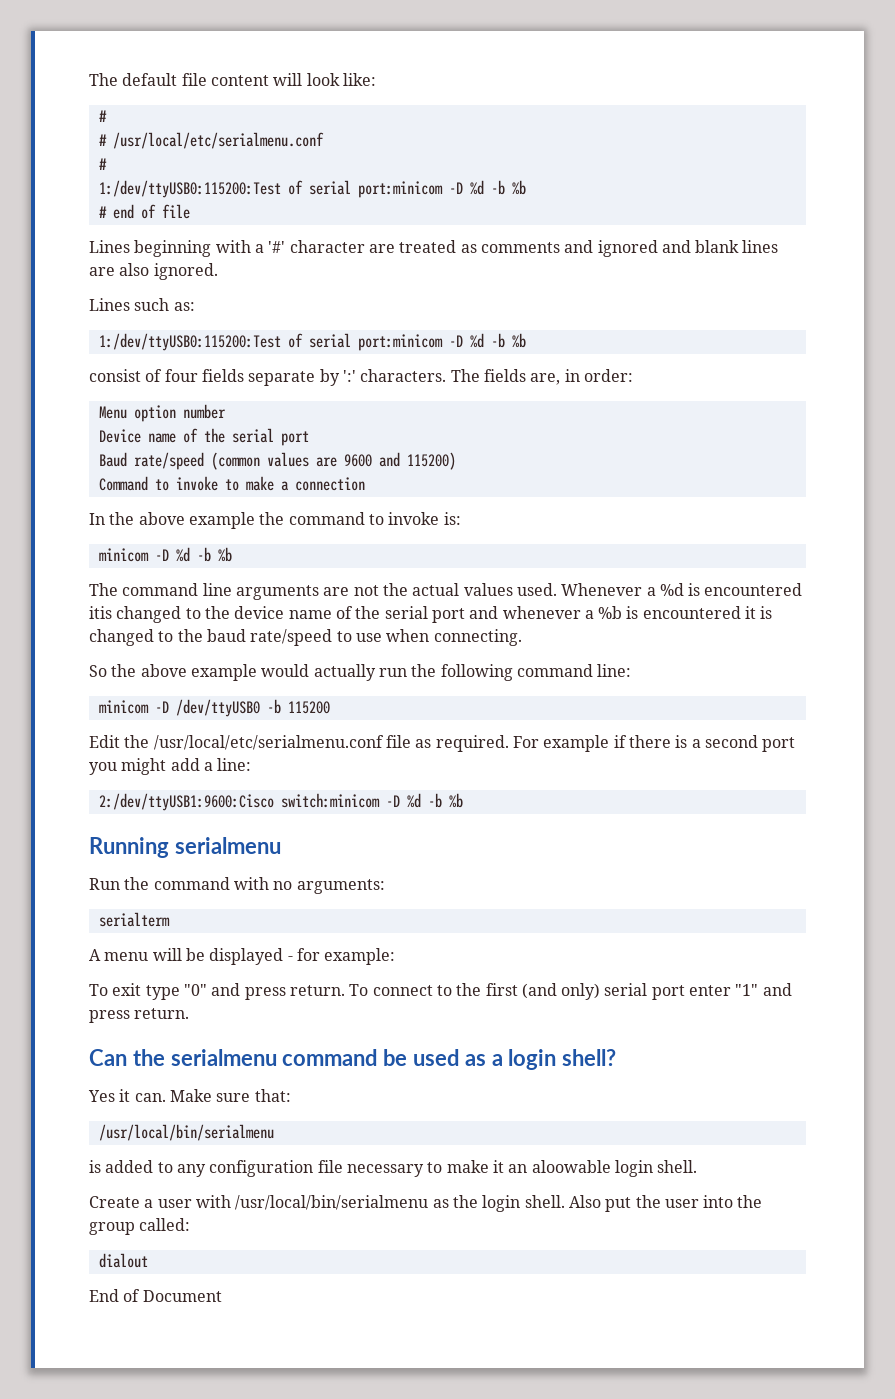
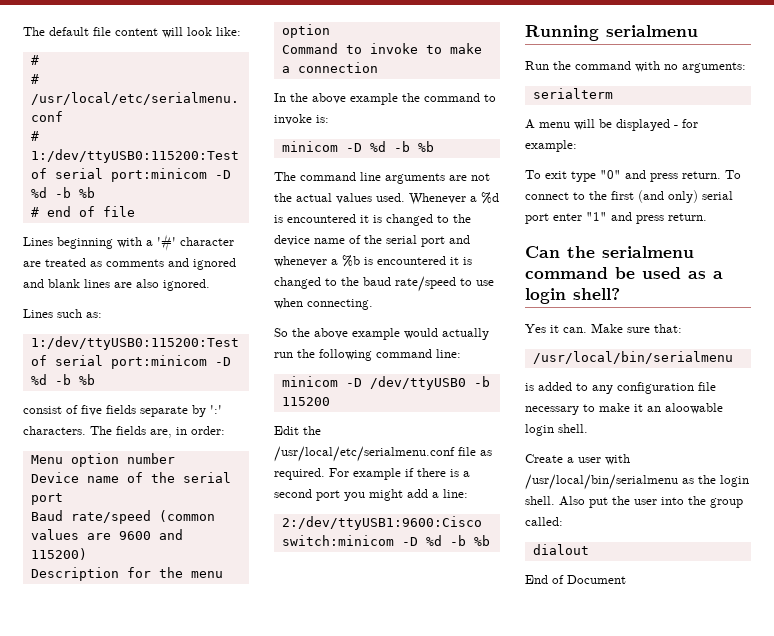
[164,369,198,382] four -> [81,405,102,416] five
(456, 461) none -> [30,567,223,581] [281,24,330,38] // Description for the menu option
[89,606,112,619] itis -> [360,215,382,223] it is

